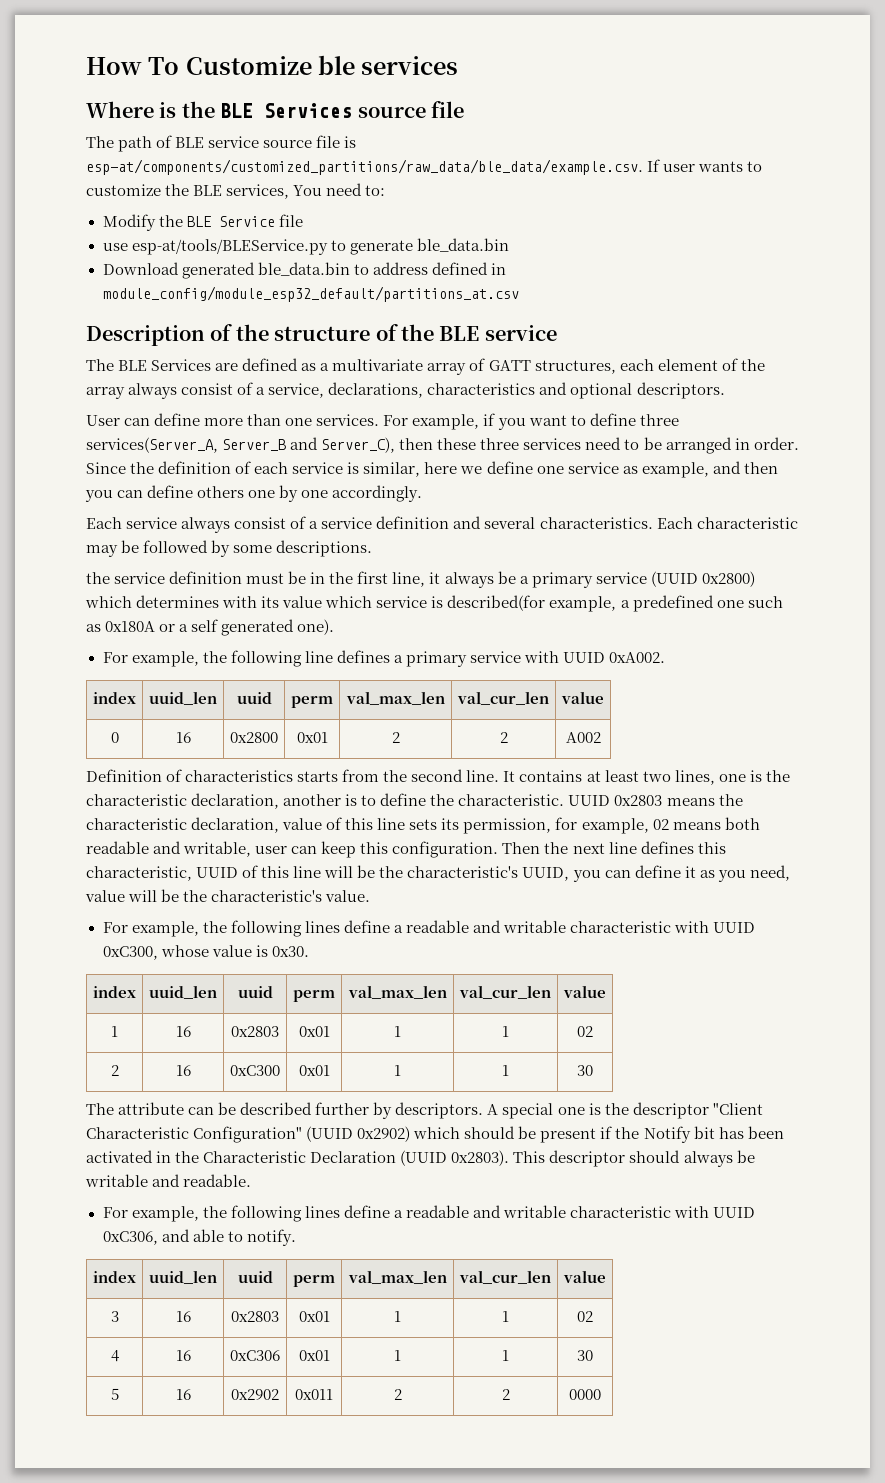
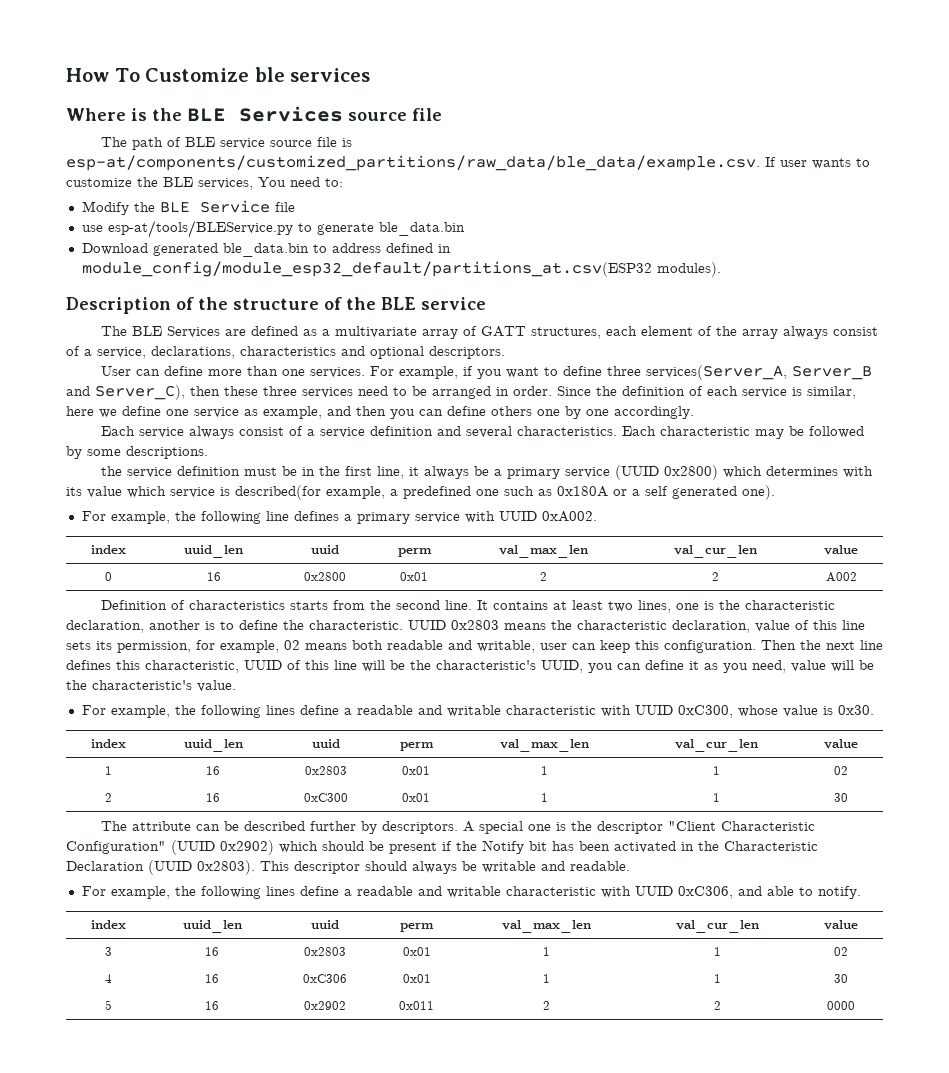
[102,286,519,302] module_config/module_esp32_default/partitions_at.csv -> [81,261,721,277] module_config/module_esp32_default/partitions_at.csv(ESP32 modules).

